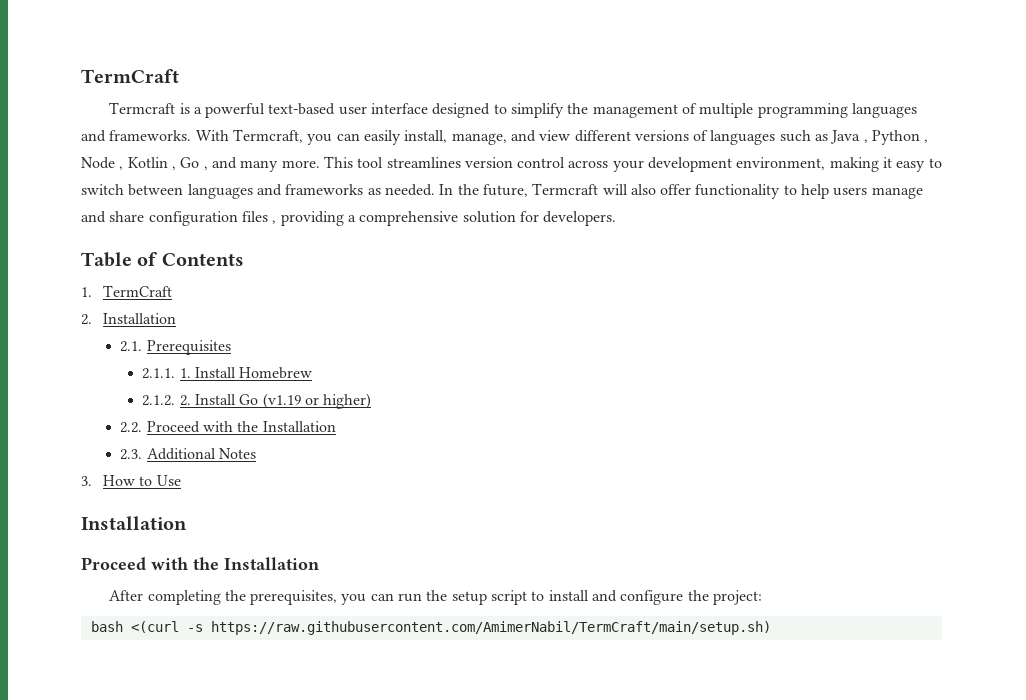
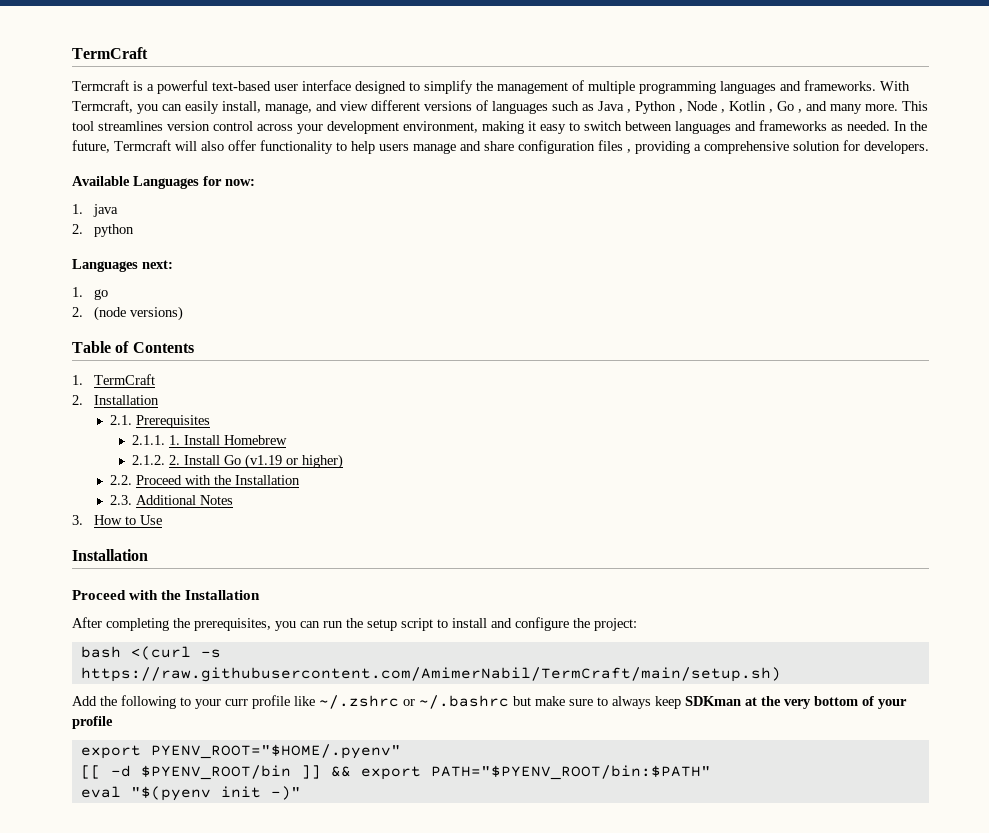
(617, 218) none -> [72,176,255,189] [72,204,118,217] [72,224,134,237] [72,259,173,272] [72,287,108,300] [72,306,183,321] // Available Languages for now: // 1. java // 2. python // Languages next: // 1. go // 2. (node versions)
(771, 628) none -> [72,695,907,709] [72,716,113,729] [80,744,401,759] [80,765,711,780] [80,786,301,801] // Add the following to your curr profile like ~/.zshrc or ~/.bashrc but make sure to always keep SDKman at the very bottom of your profile // export PYENV_ROOT="$HOME/.pyenv" // [[ -d $PYENV_ROOT/bin ]] && export PATH="$PYENV_ROOT/bin:$PATH" // eval "$(pyenv init -)"

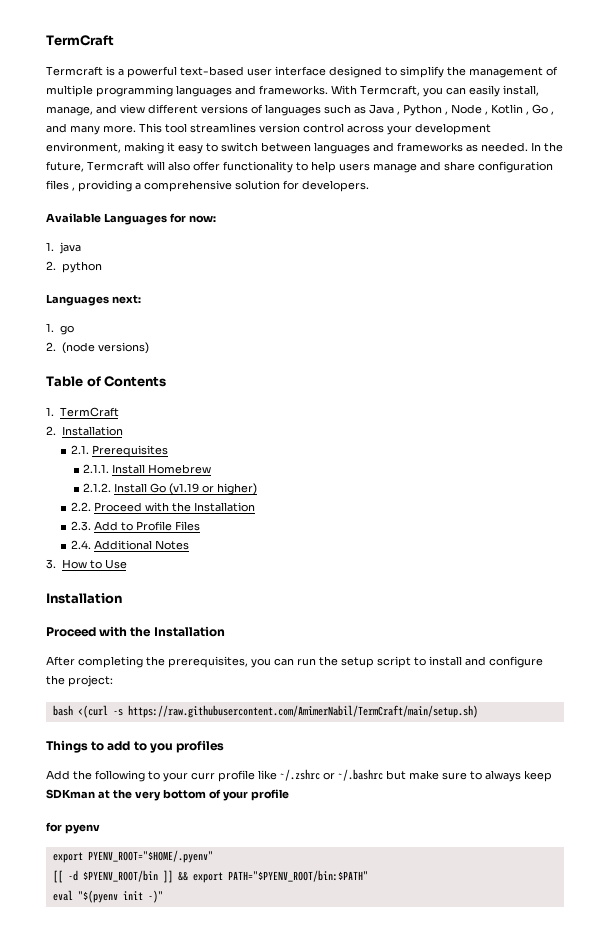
[168,435,180,445] 1. -> (110, 468) none
[168,455,180,465] 2. -> (112, 487) none
(132, 500) none -> [93,521,200,531] [70,540,91,549] Add to Profile Files // 2.4.
(781, 674) none -> [46,740,225,753] // Things to add to you profiles
(113, 722) none -> [46,822,100,834] // for pyenv

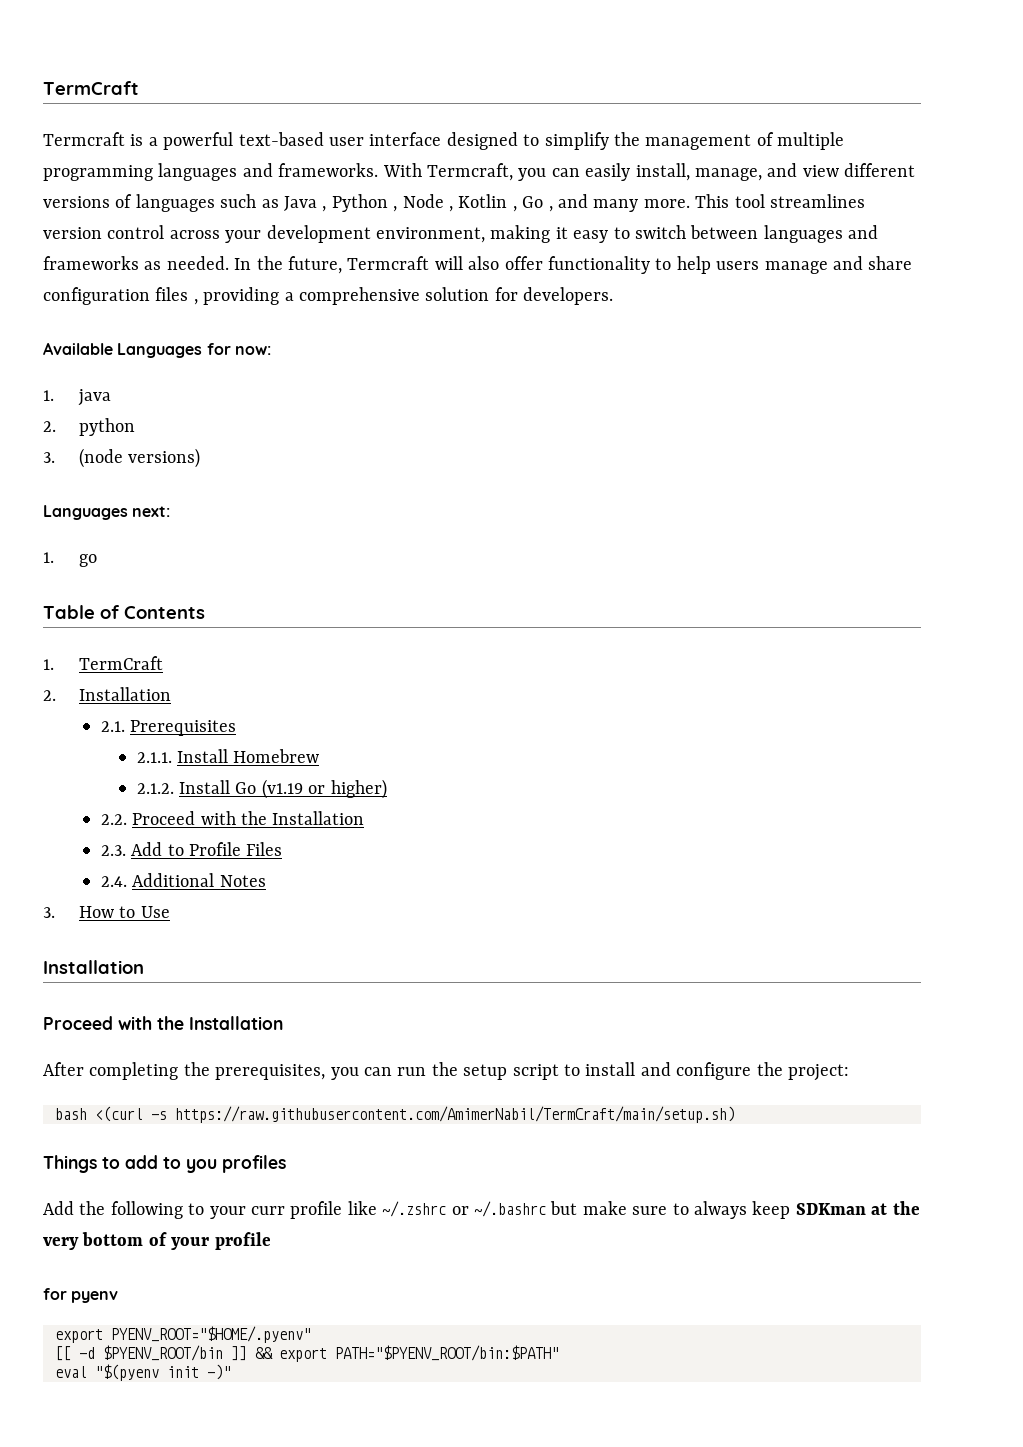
(102, 267) none -> [43,448,201,468] // 3. (node versions)
[46,342,149,354] // 2. (node versions) -> (97, 560) none

